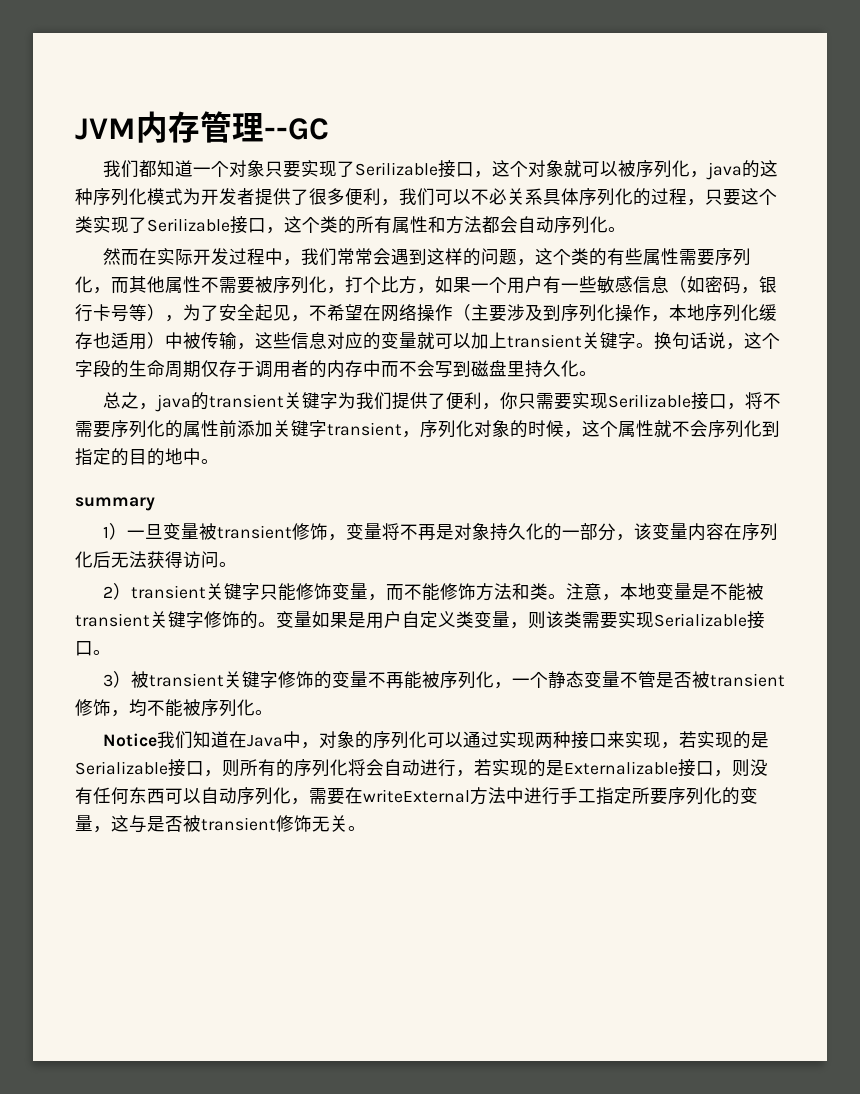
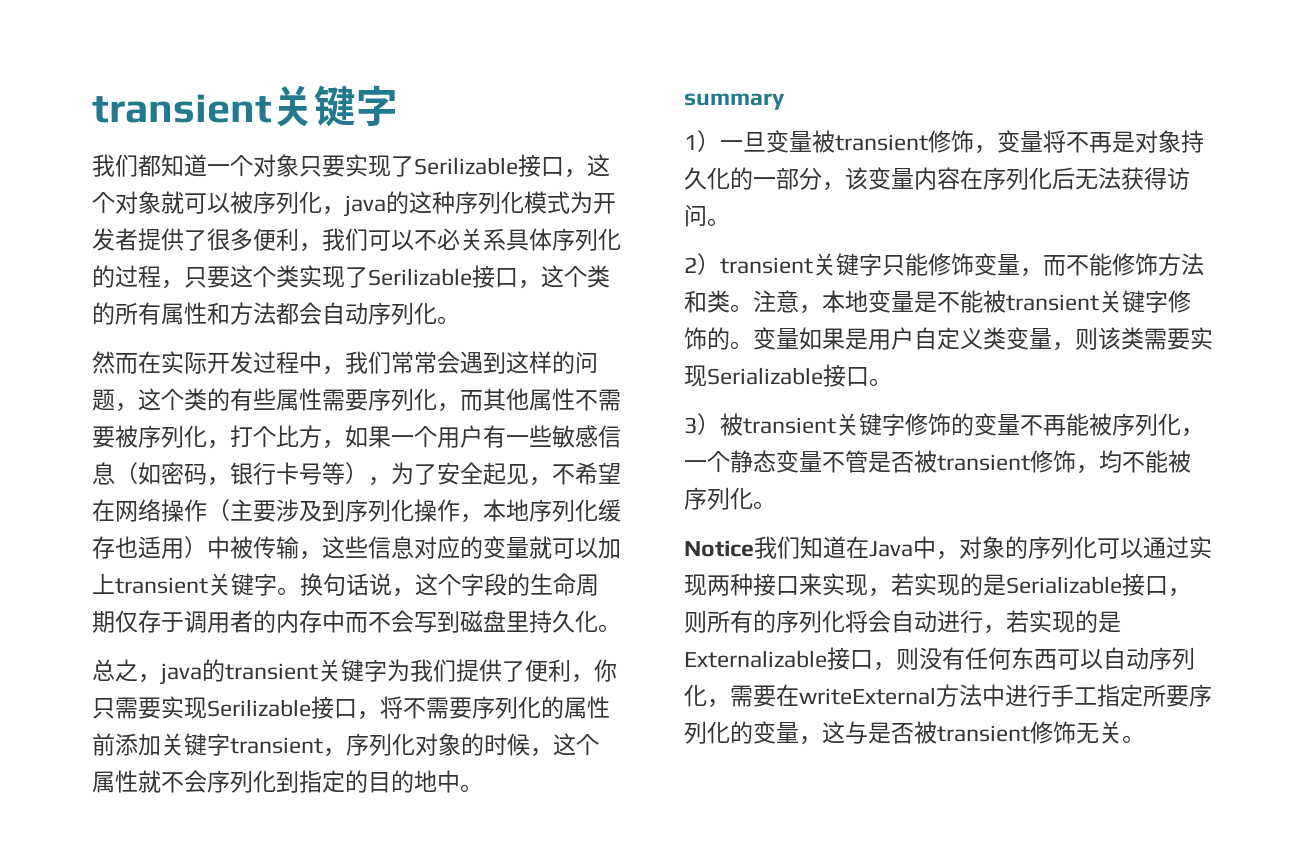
[75,111,329,143] JVM内存管理--GC -> [92,85,398,127] transient关键字

